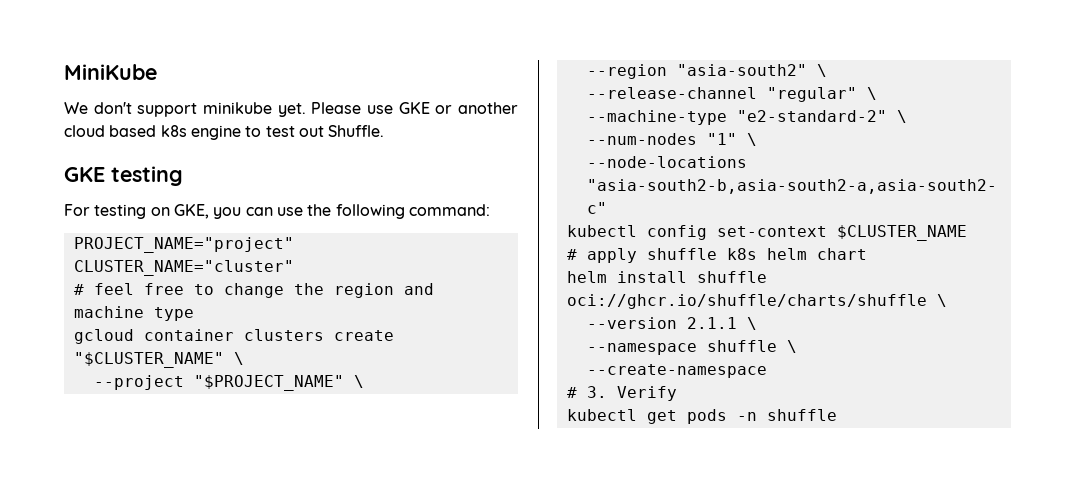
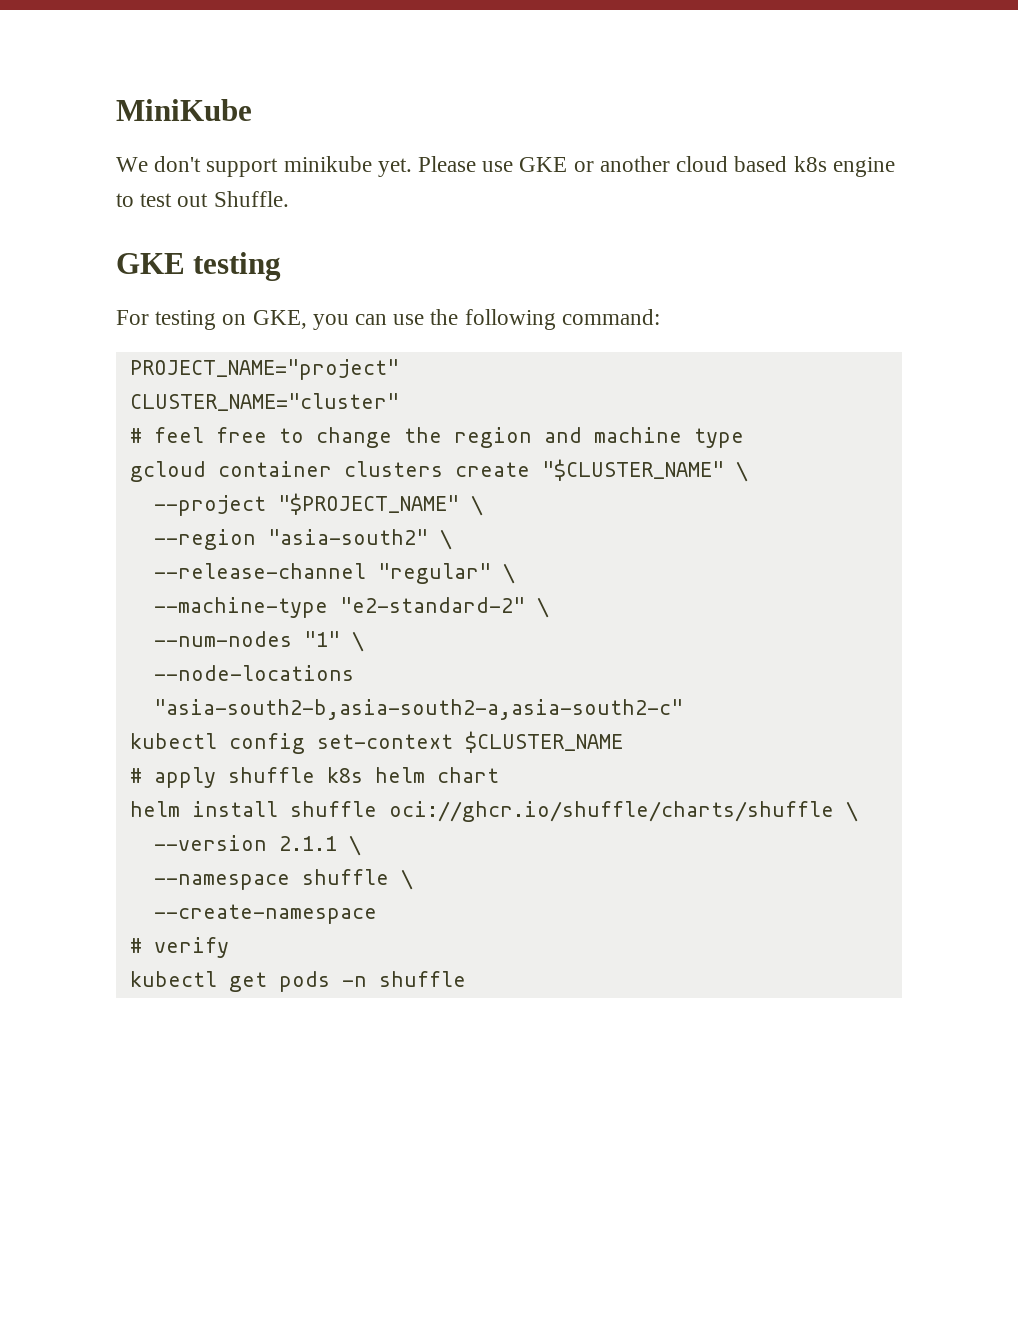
[586,386,677,401] 3. Verify -> [153,937,229,958] verify

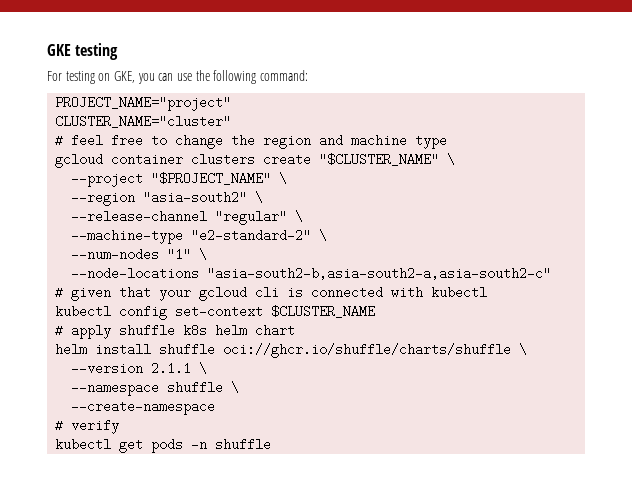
[116,99,252,121] [116,156,895,177] [116,191,289,207] MiniKube // We don't support minikube yet. Please use GKE or another cloud based k8s engine to test out Shuffle. // -> (47, 50) none
(683, 709) none -> [55,286,488,301] // # given that your gcloud cli is connected with kubectl

